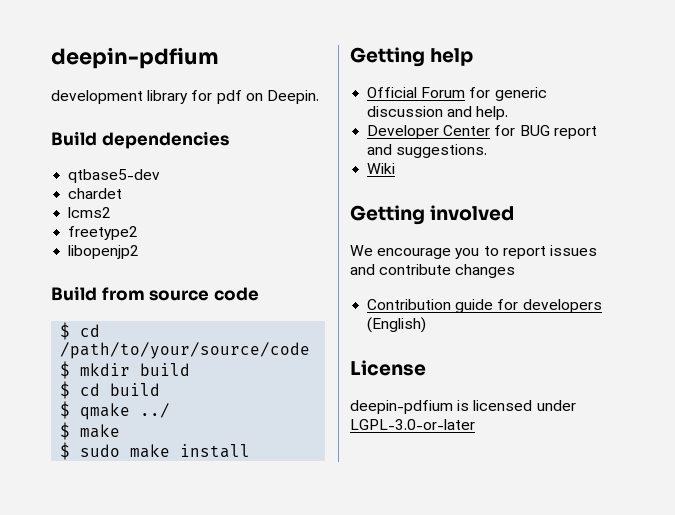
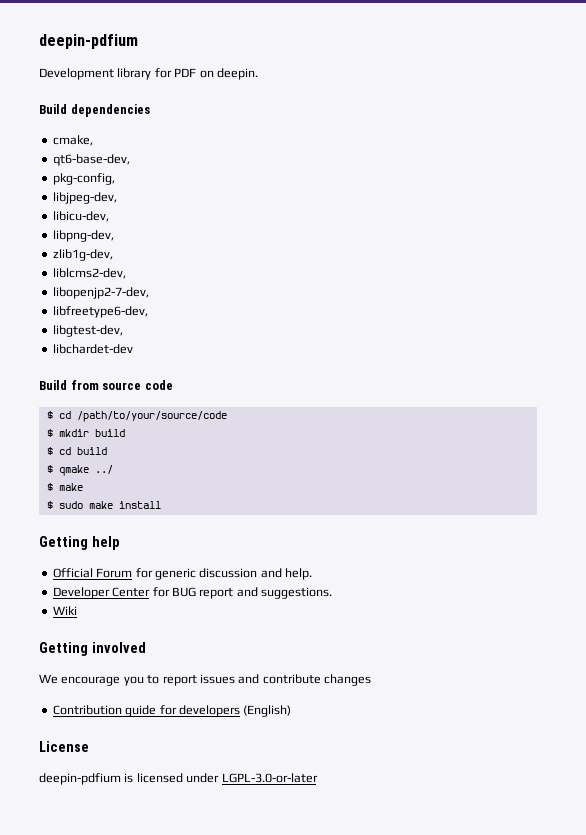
[51,90,143,104] development -> [39,68,114,80] Development
[216,90,319,104] pdf on Deepin. -> [174,68,258,80] PDF on deepin.
[68,169,161,183] [68,188,123,199] [68,207,112,218] [68,226,139,240] [68,245,140,259] qtbase5-dev // chardet // lcms2 // freetype2 // libopenjp2 -> [52,135,93,146] [52,154,130,166] [52,173,115,185] [52,192,117,204] [52,211,109,222] [52,230,114,242] [52,249,113,261] [52,268,126,279] [52,287,149,299] [52,306,148,318] [52,325,123,337] [52,344,133,354] cmake, // qt6-base-dev, // pkg-config, // libjpeg-dev, // libicu-dev, // libpng-dev, // zlib1g-dev, // liblcms2-dev, // libopenjp2-7-dev, // libfreetype6-dev, // libgtest-dev, // libchardet-dev

